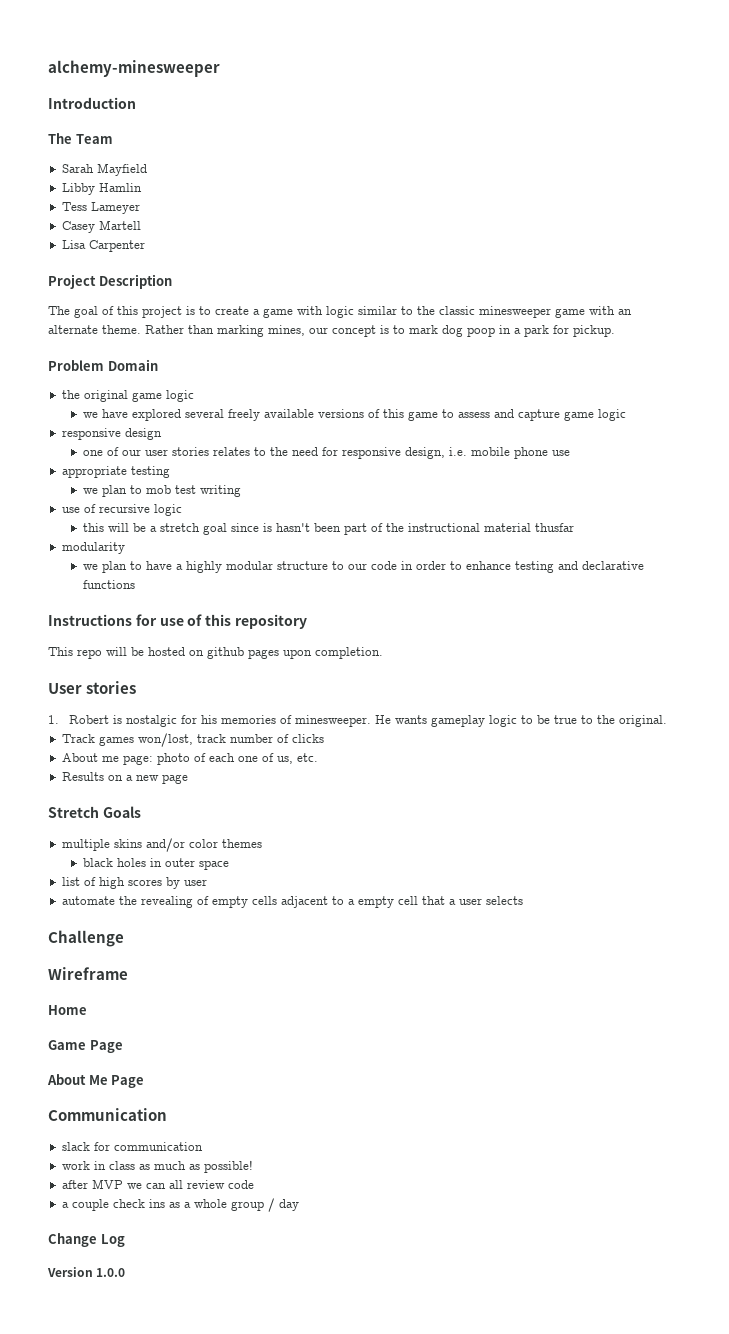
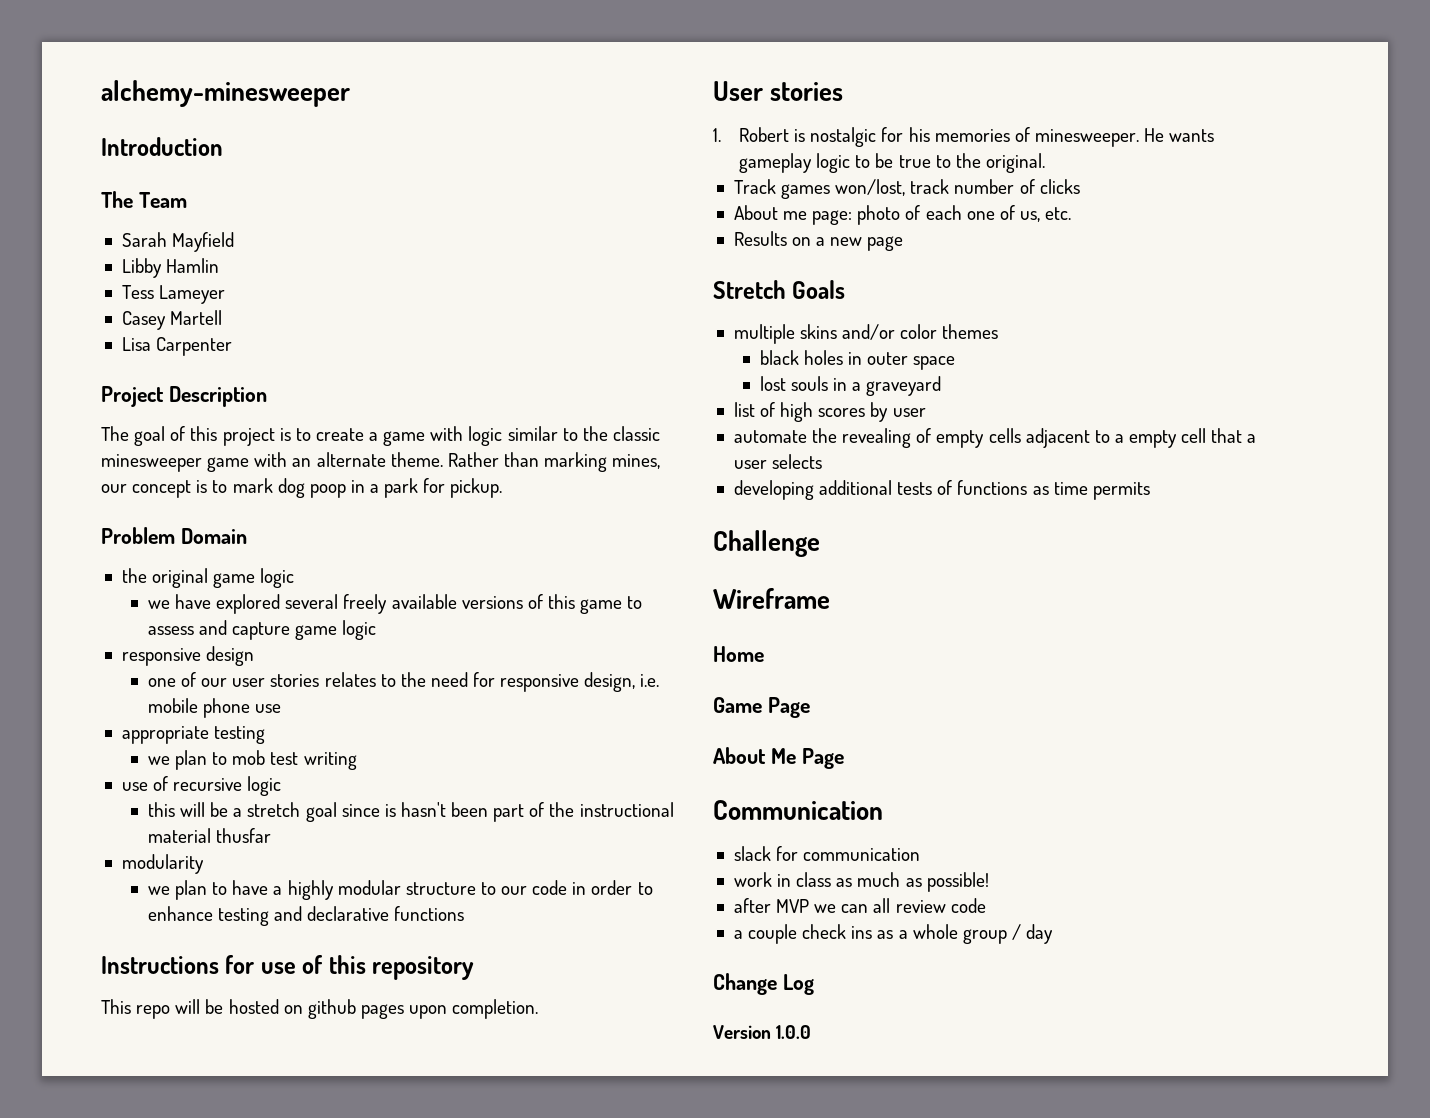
(229, 865) none -> [759,376,942,396] // lost souls in a graveyard
(523, 900) none -> [733,480,1150,500] // developing additional tests of functions as time permits

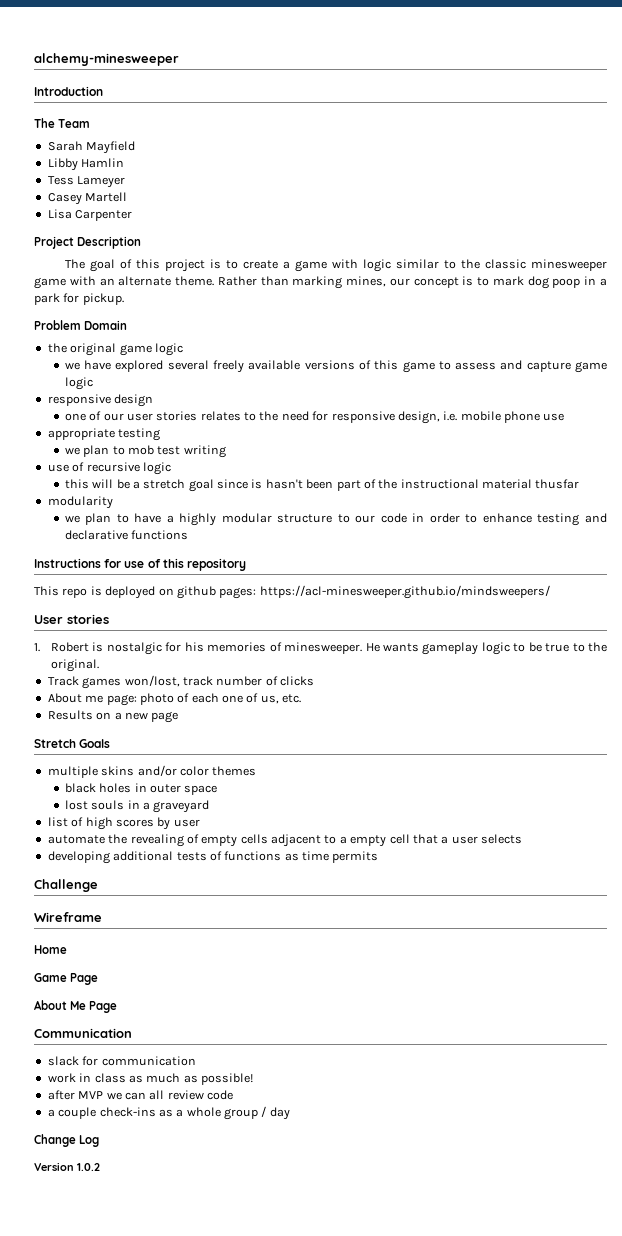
[175,999,539,1019] will be hosted on github pages upon completion. -> [90,585,550,599] is deployed on github pages: https://acl-minesweeper.github.io/mindsweepers/
[802,924,873,939] check ins -> [99,1107,156,1117] check-ins
[776,1025,812,1039] 1.0.0 -> [77,1163,100,1171] 1.0.2

